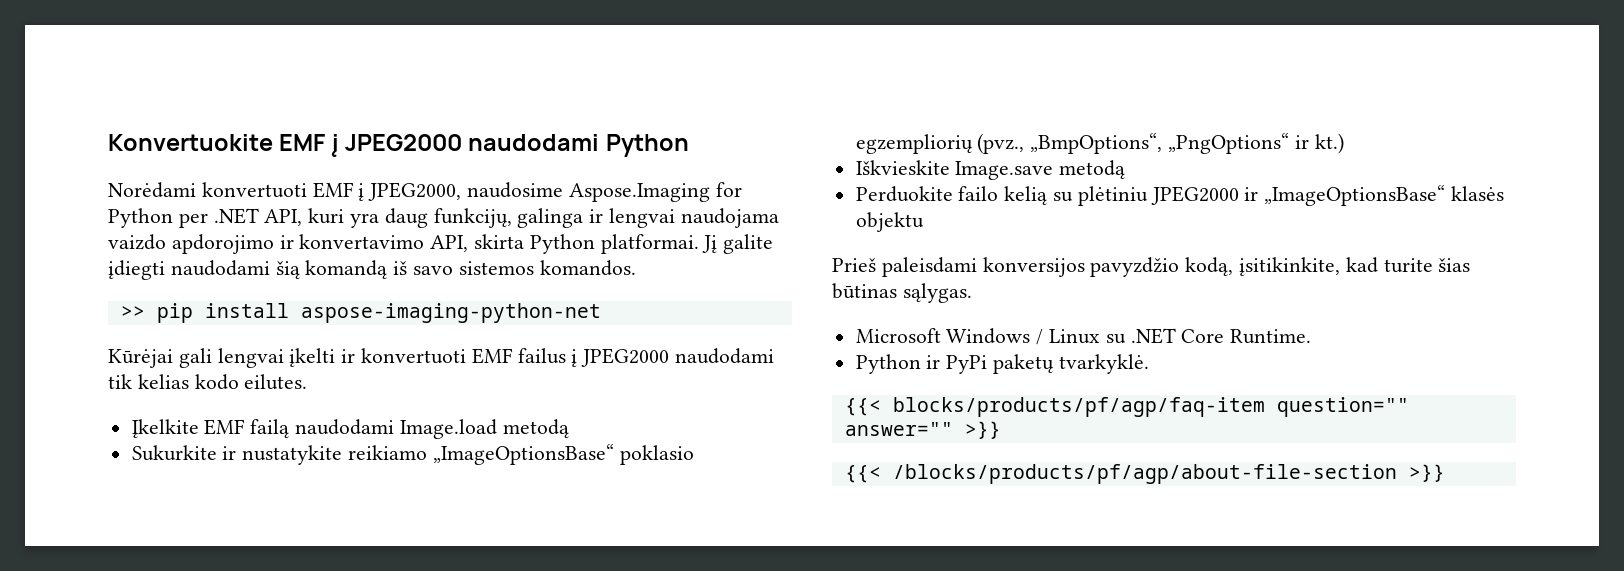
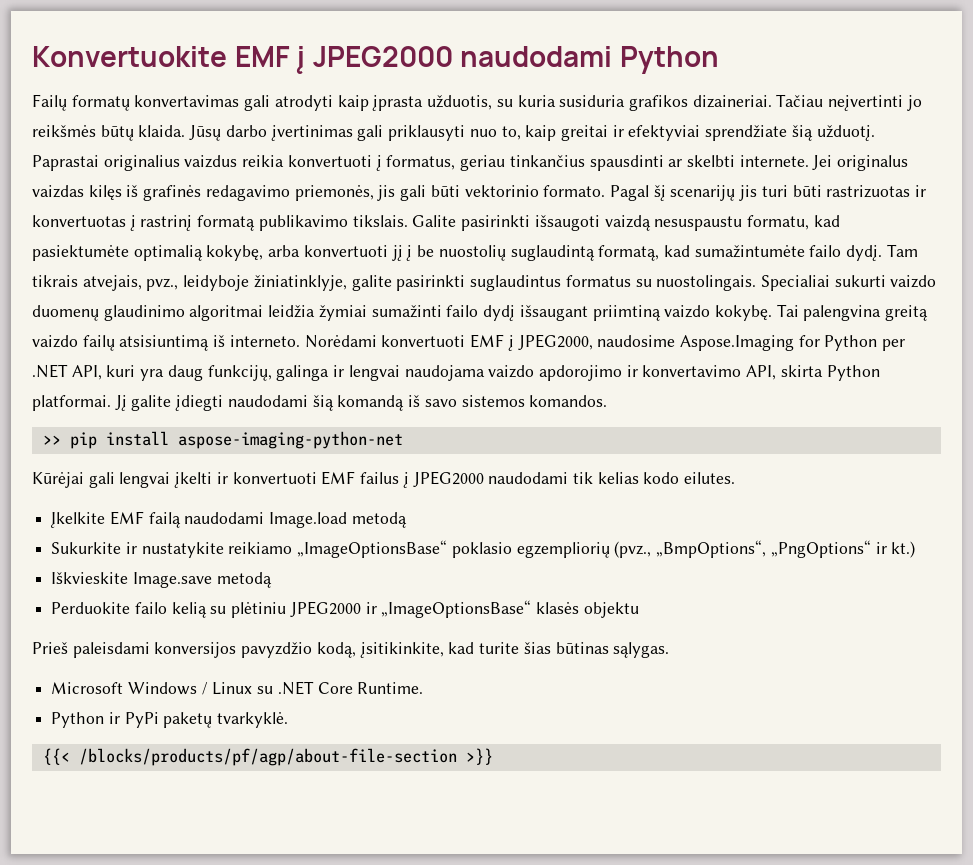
(689, 145) none -> [32,94,922,111] [32,125,875,141] [32,155,909,171] [32,185,927,201] [32,215,840,231] [32,244,918,261] [32,275,937,291] [32,304,929,321] [32,335,300,351] Failų formatų konvertavimas gali atrodyti kaip įprasta užduotis, su kuria susiduria grafikos dizaineriai. Tačiau neįvertinti jo reikšmės būtų klaida. Jūsų darbo įvertinimas gali priklausyti nuo to, kaip greitai ir efektyviai sprendžiate šią užduotį. Paprastai originalius vaizdus reikia konvertuoti į formatus, geriau tinkančius spausdinti ar skelbti internete. Jei originalus vaizdas kilęs iš grafinės redagavimo priemonės, jis gali būti vektorinio formato. Pagal šį scenarijų jis turi būti rastrizuotas ir konvertuotas į rastrinį formatą publikavimo tikslais. Galite pasirinkti išsaugoti vaizdą nesuspaustu formatu, kad pasiektumėte optimalią kokybę, arba konvertuoti jį į be nuostolių suglaudintą formatą, kad sumažintumėte failo dydį. Tam tikrais atvejais, pvz., leidyboje žiniatinklyje, galite pasirinkti suglaudintus formatus su nuostolingais. Specialiai sukurti vaizdo duomenų glaudinimo algoritmai leidžia žymiai sumažinti failo dydį išsaugant priimtiną vaizdo kokybę. Tai palengvina greitą vaizdo failų atsisiuntimą iš interneto.
[844,397,1409,417] [844,421,1001,439] // {{< blocks/products/pf/agp/faq-item question="" answer="" >}} -> (289, 720) none

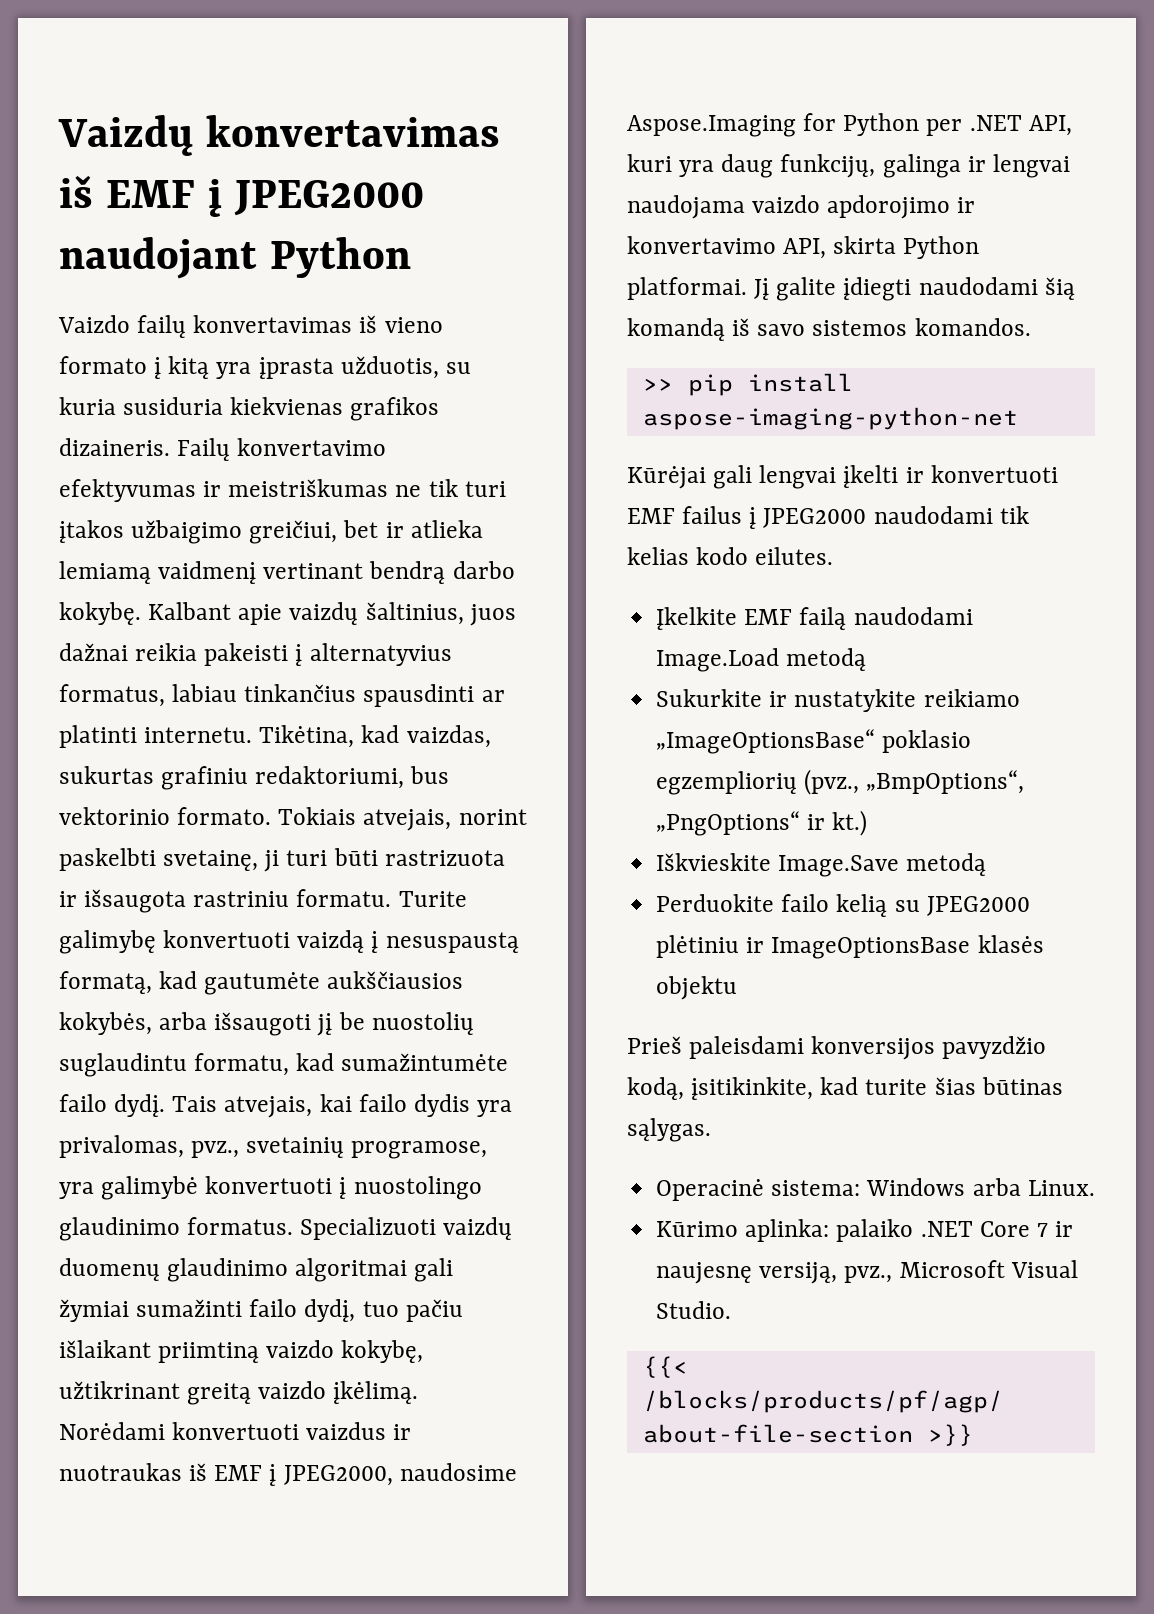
[32,46,227,67] Konvertuokite -> [58,115,500,156] [59,175,93,208] Vaizdų konvertavimas iš
[460,46,613,67] naudodami -> [59,237,257,279] naudojant
[32,94,369,111] Failų formatų konvertavimas gali atrodyti kaip -> [58,315,443,338] [59,356,252,379] Vaizdo failų konvertavimas iš vieno formato į kitą yra
[628,94,922,111] [32,125,875,141] [32,155,909,171] [32,185,927,201] [32,215,840,231] [32,244,918,261] [32,275,937,291] grafikos dizaineriai. Tačiau neįvertinti jo reikšmės būtų klaida. Jūsų darbo įvertinimas gali priklausyti nuo to, kaip greitai ir efektyviai sprendžiate šią užduotį. Paprastai originalius vaizdus reikia konvertuoti į formatus, geriau tinkančius spausdinti ar skelbti internete. Jei originalus vaizdas kilęs iš grafinės redagavimo priemonės, jis gali būti vektorinio formato. Pagal šį scenarijų jis turi būti rastrizuotas ir konvertuotas į rastrinį formatą publikavimo tikslais. Galite pasirinkti išsaugoti vaizdą nesuspaustu formatu, kad pasiektumėte optimalią kokybę, arba konvertuoti jį į be nuostolių suglaudintą formatą, kad sumažintumėte failo dydį. Tam tikrais atvejais, pvz., leidyboje žiniatinklyje, galite pasirinkti suglaudintus formatus su nuostolingais. Specialiai sukurti vaizdo -> [230,397,440,421] [59,438,387,461] [59,479,506,502] [59,520,483,544] [59,561,515,584] [59,602,516,626] [59,643,452,666] [59,684,505,707] [59,725,491,748] [59,766,450,790] [59,807,527,831] [59,848,505,872] [59,889,467,913] [59,930,519,954] [59,971,464,995] [59,1012,474,1036] [59,1053,509,1077] [59,1094,513,1118] [59,1135,488,1159] [59,1176,482,1200] [59,1217,513,1241] kiekvienas grafikos dizaineris. Failų konvertavimo efektyvumas ir meistriškumas ne tik turi įtakos užbaigimo greičiui, bet ir atlieka lemiamą vaidmenį vertinant bendrą darbo kokybę. Kalbant apie vaizdų šaltinius, juos dažnai reikia pakeisti į alternatyvius formatus, labiau tinkančius spausdinti ar platinti internetu. Tikėtina, kad vaizdas, sukurtas grafiniu redaktoriumi, bus vektorinio formato. Tokiais atvejais, norint paskelbti svetainę, ji turi būti rastrizuota ir išsaugota rastriniu formatu. Turite galimybę konvertuoti vaizdą į nesuspaustą formatą, kad gautumėte aukščiausios kokybės, arba išsaugoti jį be nuostolių suglaudintu formatu, kad sumažintumėte failo dydį. Tais atvejais, kai failo dydis yra privalomas, pvz., svetainių programose, yra galimybė konvertuoti į nuostolingo glaudinimo formatus. Specializuoti vaizdų
[268,305,316,318] leidžia -> [414,1258,454,1282] gali
[483,304,929,321] [32,335,466,351] dydį išsaugant priimtiną vaizdo kokybę. Tai palengvina greitą vaizdo failų atsisiuntimą iš interneto. Norėdami konvertuoti -> [304,1299,463,1322] [59,1340,424,1363] [59,1381,419,1405] [59,1422,412,1440] [59,1463,208,1481] dydį, tuo pačiu išlaikant priimtiną vaizdo kokybę, užtikrinant greitą vaizdo įkėlimą. Norėdami konvertuoti vaizdus ir nuotraukas iš
[269,512,348,528] Image.load -> [656,648,780,672] Image.Load
[132,572,212,588] Image.save -> [778,855,900,877] Image.Save
[231,600,532,618] plėtiniu JPEG2000 ir „ImageOptionsBase“ -> [926,896,1030,916] [656,935,971,959] JPEG2000 plėtiniu ir ImageOptionsBase
[51,681,424,695] [51,712,289,728] Microsoft Windows / Linux su .NET Core Runtime. // Python ir PyPi paketų tvarkyklė. -> [656,1178,1095,1201] [656,1219,1074,1242] [656,1260,1078,1284] [656,1301,732,1319] Operacinė sistema: Windows arba Linux. // Kūrimo aplinka: palaiko .NET Core 7 ir naujesnę versiją, pvz., Microsoft Visual Studio.

